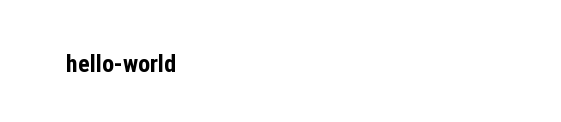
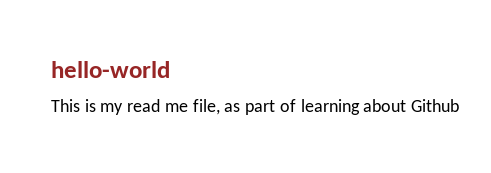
(176, 63) none -> [51,99,459,115] // This is my read me file, as part of learning about Github

